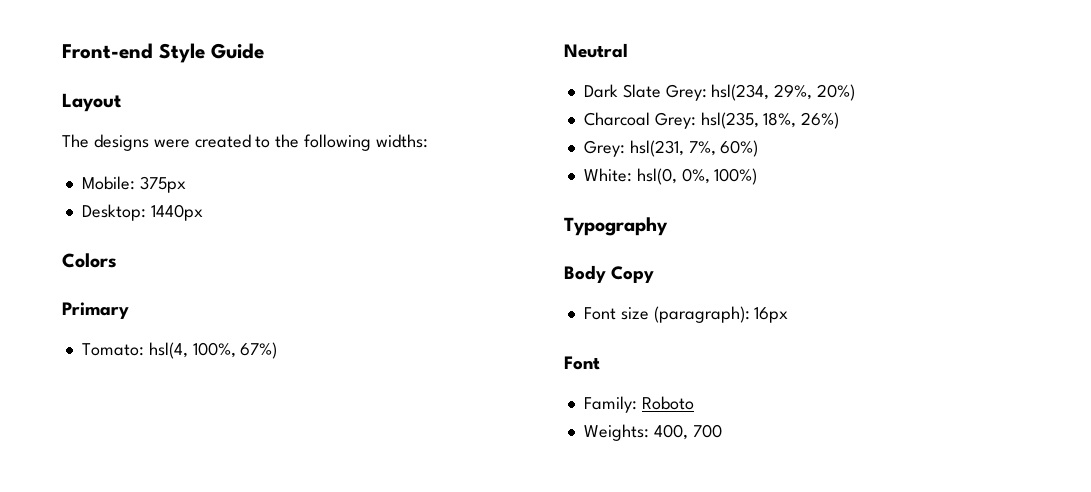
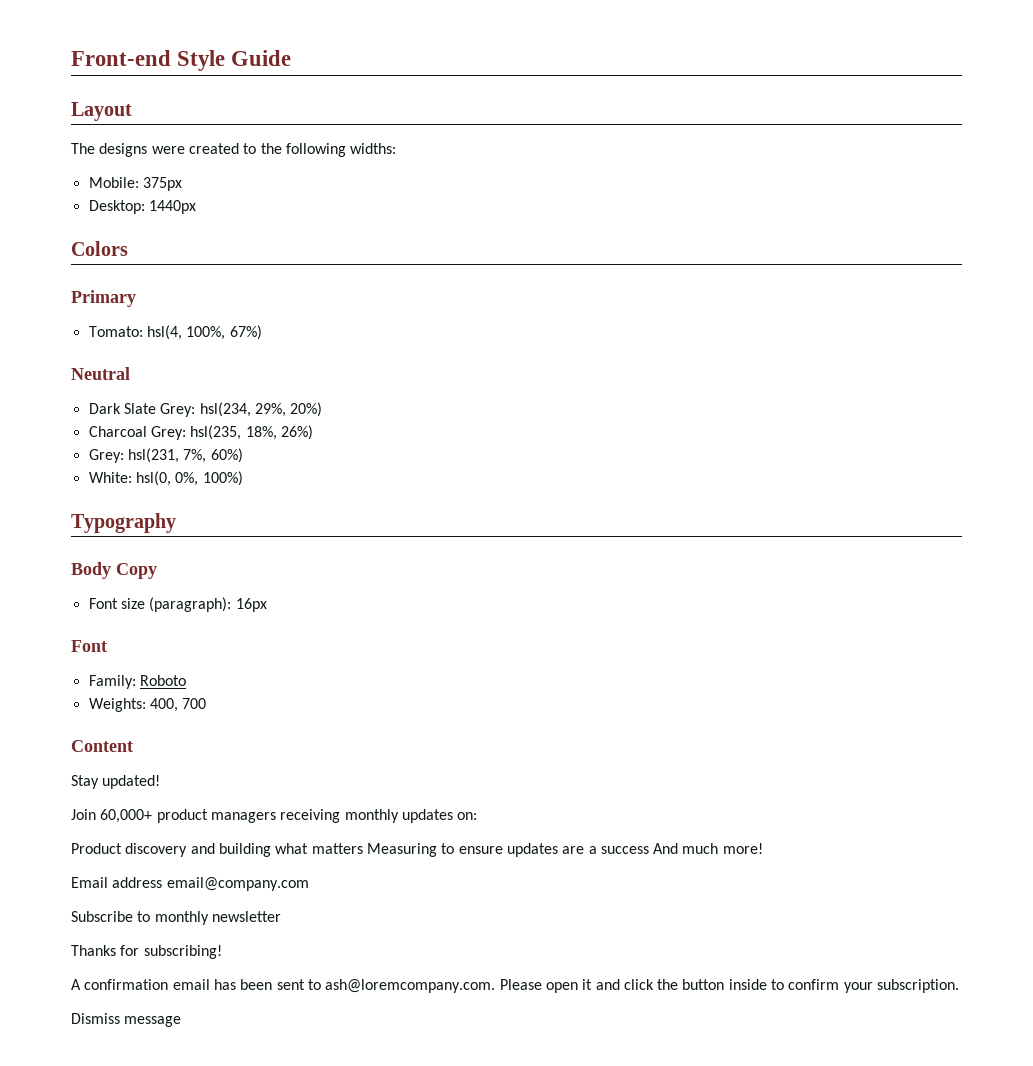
(722, 431) none -> [71,740,133,752] [71,775,161,789] [71,809,478,823] [71,843,763,857] [71,877,309,891] [71,911,281,925] [71,945,222,959] [71,979,960,993] [71,1013,182,1027] // Content // Stay updated! // Join 60,000+ product managers receiving monthly updates on: // Product discovery and building what matters Measuring to ensure updates are a success And much more! // Email address email@company.com // Subscribe to monthly newsletter // Thanks for subscribing! // A confirmation email has been sent to ash@loremcompany.com. Please open it and click the button inside to confirm your subscription. // Dismiss message

